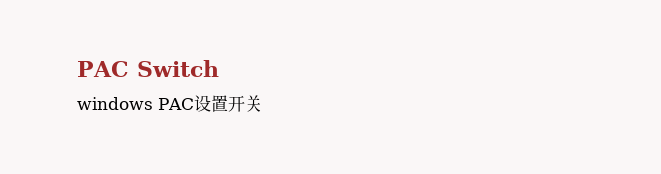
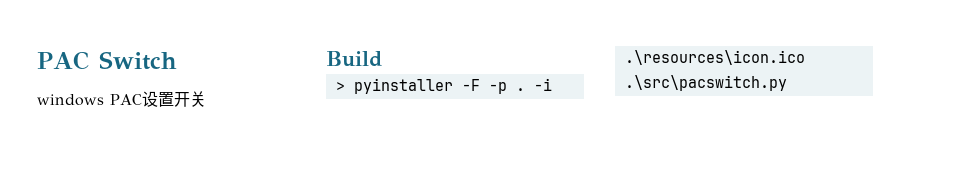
(262, 103) none -> [326,51,382,67] [335,78,552,94] [624,50,805,65] [624,75,787,91] // Build // > pyinstaller -F -p . -i .\resources\icon.ico .\src\pacswitch.py

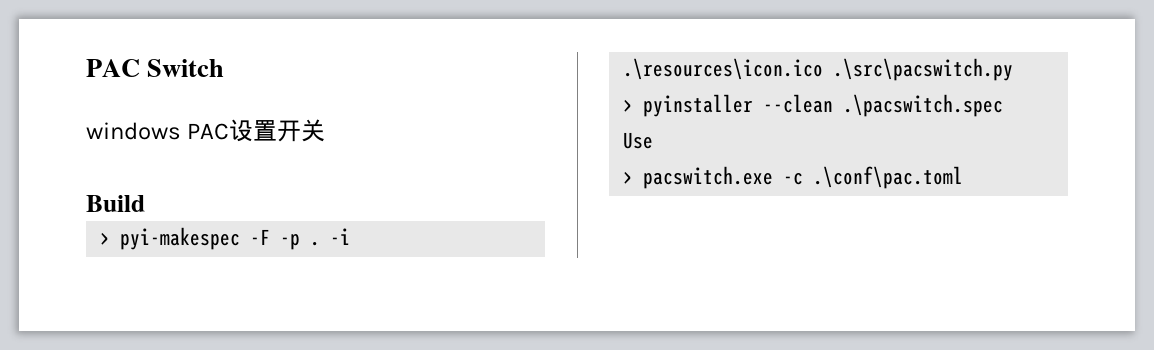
[353,78,453,94] pyinstaller -> [120,227,241,250] pyi-makespec
(787, 83) none -> [623,94,1004,117] [623,132,654,149] [623,166,964,189] // > pyinstaller --clean .\pacswitch.spec // Use // > pacswitch.exe -c .\conf\pac.toml

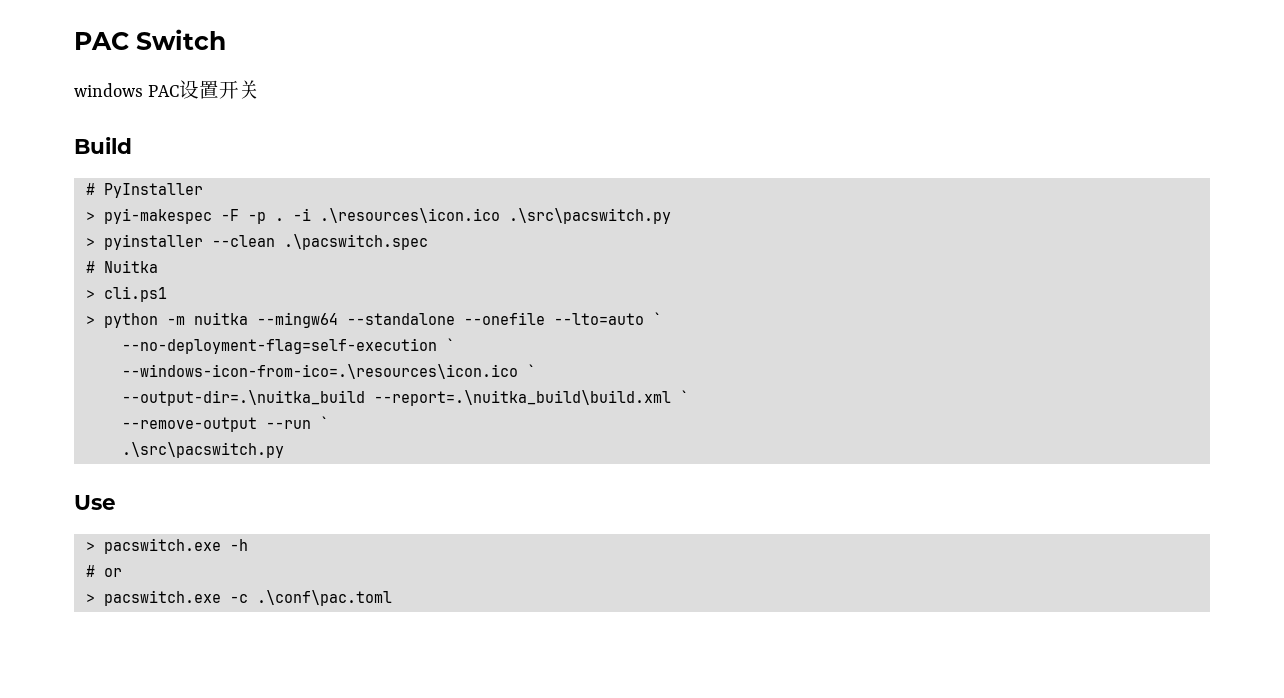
(145, 203) none -> [85,183,203,198] // # PyInstaller
[623,132,654,149] Use -> [85,260,158,273] [85,286,167,302] [85,312,662,328] [121,338,455,354] [121,364,536,379] [121,390,689,406] [121,416,329,432] [121,442,284,458] [74,495,116,510] [85,538,248,554] [85,565,122,577] # Nuitka // > cli.ps1 // > python -m nuitka --mingw64 --standalone --onefile --lto=auto ` // --no-deployment-flag=self-execution ` // --windows-icon-from-ico=.\resources\icon.ico ` // --output-dir=.\nuitka_build --report=.\nuitka_build\build.xml ` // --remove-output --run ` // .\src\pacswitch.py // Use // > pacswitch.exe -h // # or

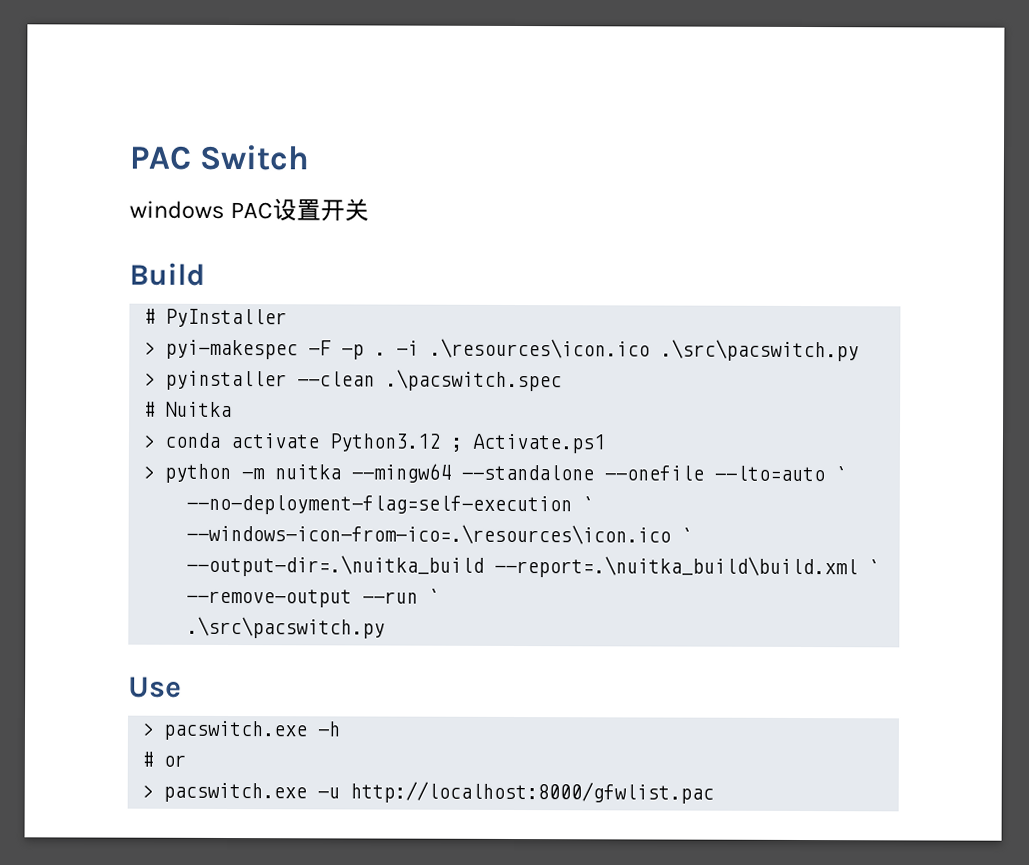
[103,286,167,302] cli.ps1 -> [164,432,606,454] conda activate Python3.12 ; Activate.ps1
[229,590,392,606] -c .\conf\pac.toml -> [317,781,715,804] -u http://localhost:8000/gfwlist.pac

